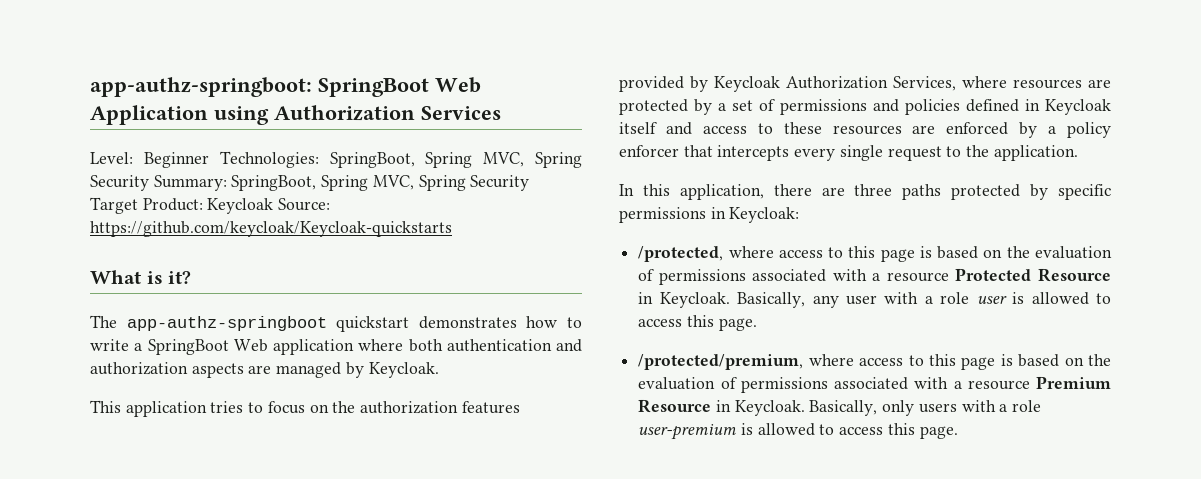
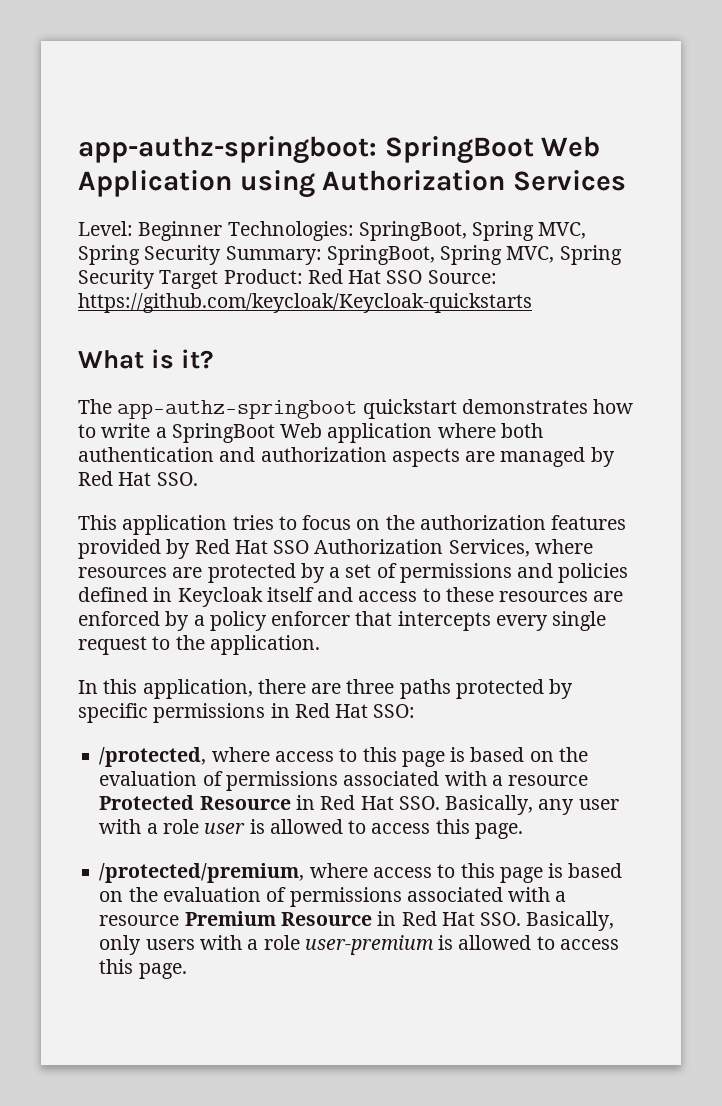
[207,198,274,214] Keycloak -> [307,269,423,284] Red Hat SSO
[368,362,439,378] Keycloak. -> [78,471,198,486] Red Hat SSO.
[714,76,780,92] Keycloak -> [194,539,310,554] Red Hat SSO
[729,207,800,223] Keycloak: -> [294,703,416,718] Red Hat SSO:
[659,292,730,308] Keycloak. -> [320,795,440,810] Red Hat SSO.
[734,400,805,416] Keycloak. -> [401,911,522,926] Red Hat SSO.

